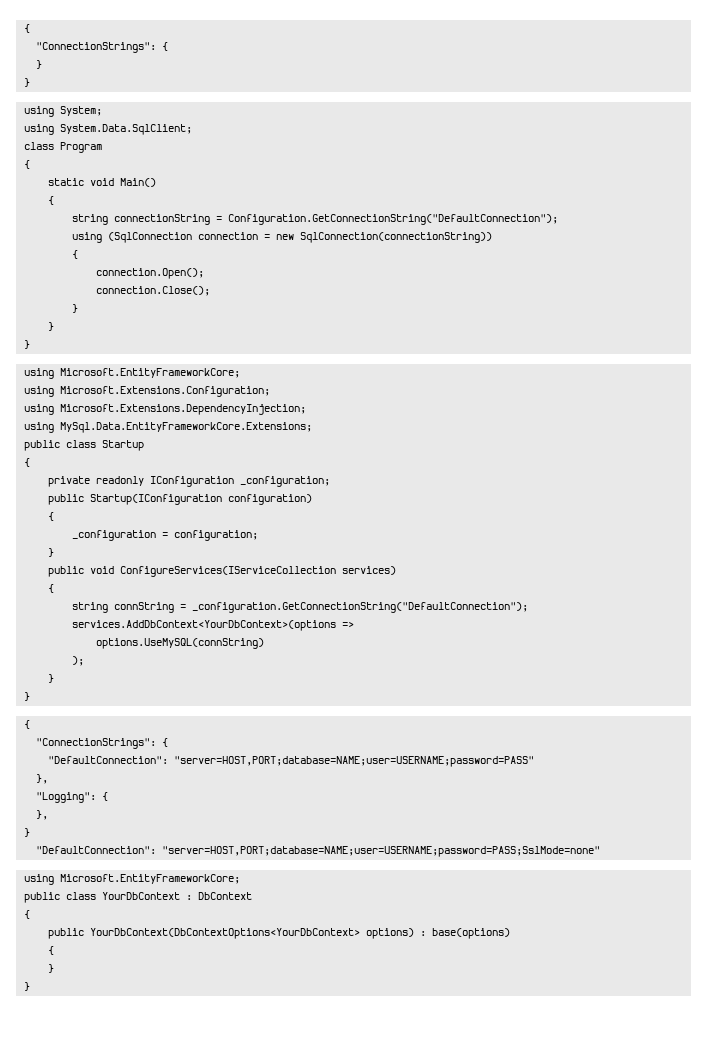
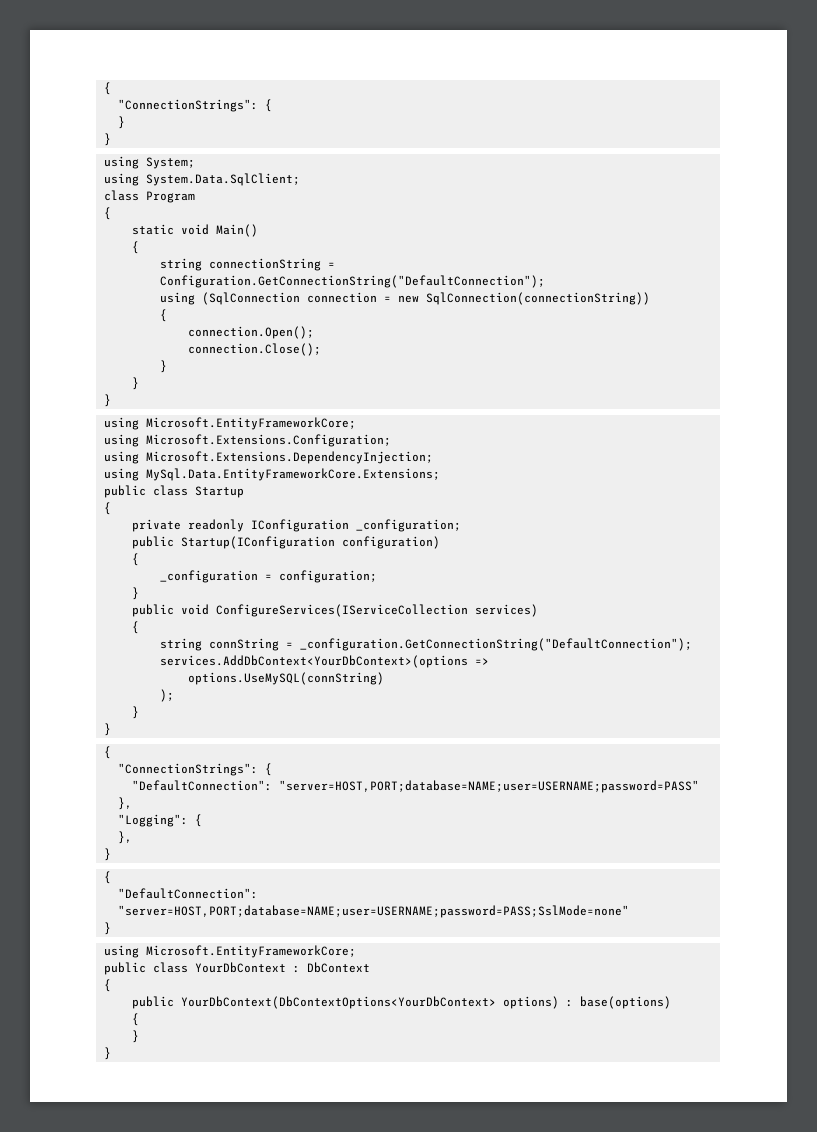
(30, 832) none -> [103,871,111,884] // {
(600, 851) none -> [103,922,111,935] // }

